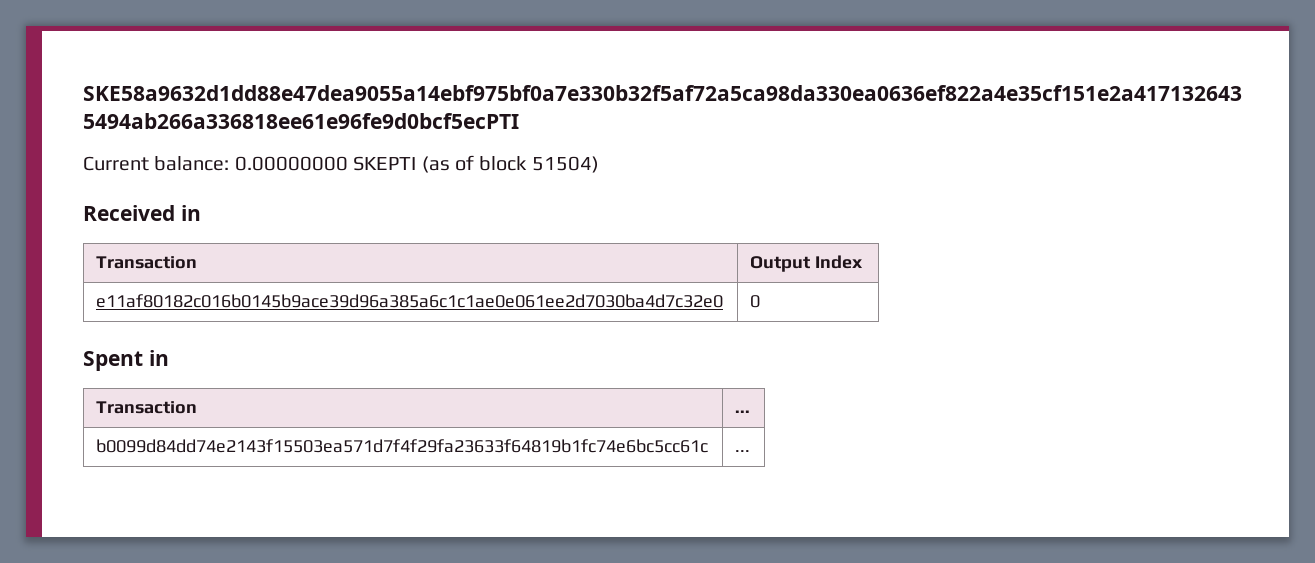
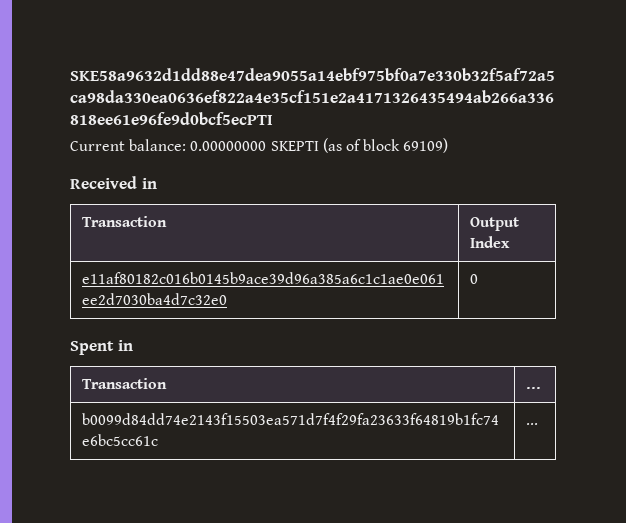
[531,156,599,173] 51504) -> [403,138,449,153] 69109)

